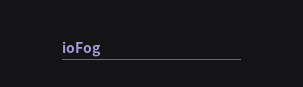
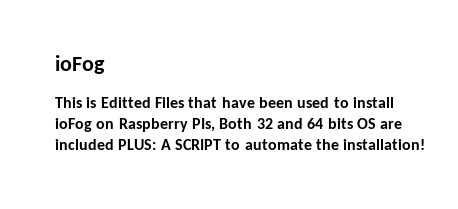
[62,41,101,57] ioFog -> [55,55,105,74] [55,97,394,108] [55,118,403,132] [55,139,426,150] ioFog // This is Editted Files that have been used to install ioFog on Raspberry PIs, Both 32 and 64 bits OS are included PLUS: A SCRIPT to automate the installation!

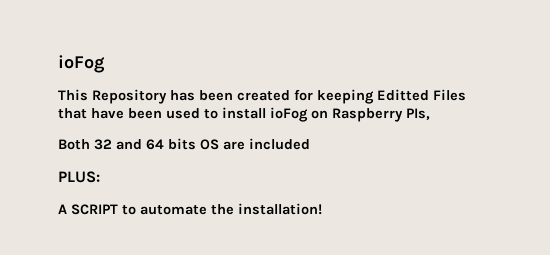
[86,97,97,108] is -> [92,89,374,104] Repository has been created for keeping
(215, 125) none -> (430, 114) //
(114, 144) none -> (310, 144) //
(157, 144) none -> (100, 177) //

